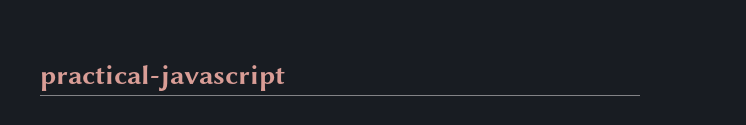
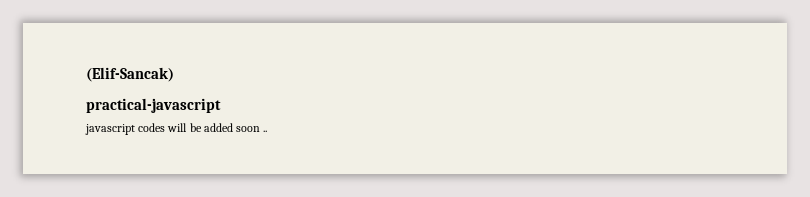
(40, 78) none -> [86,67,174,82] (Elif-Sancak) //
(285, 78) none -> [85,123,268,135] // javascript codes will be added soon ..

